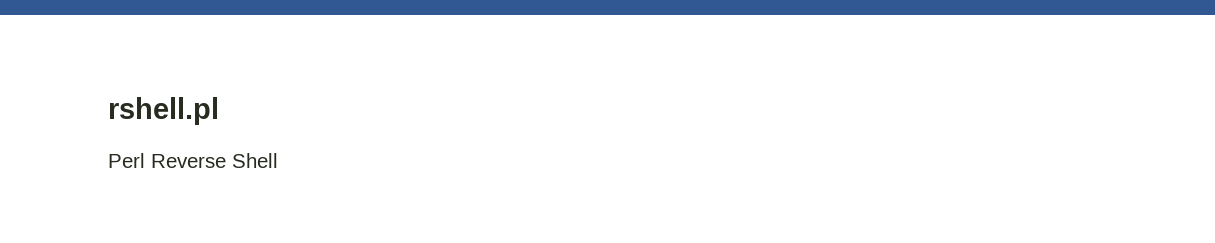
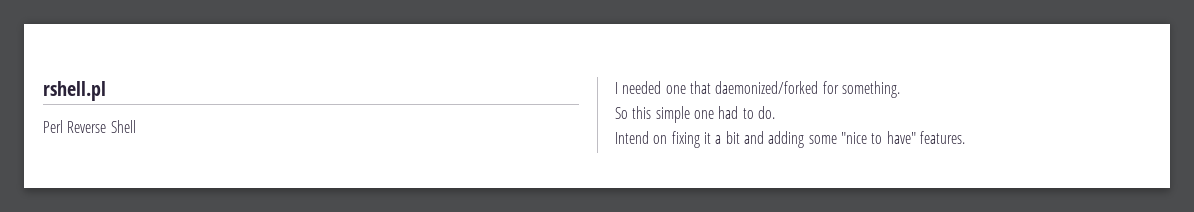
(278, 160) none -> [615,81,900,98] [615,106,775,123] [615,131,965,148] // I needed one that daemonized/forked for something. // So this simple one had to do. // Intend on fixing it a bit and adding some "nice to have" features.

